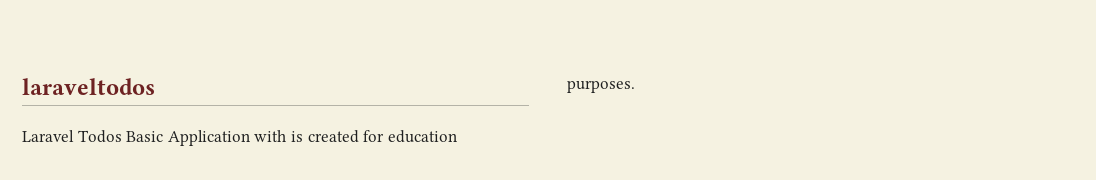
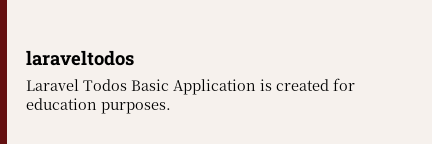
[254,130,287,142] with -> (256, 87) none

